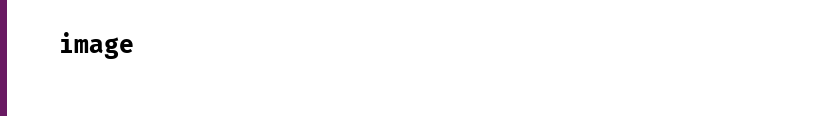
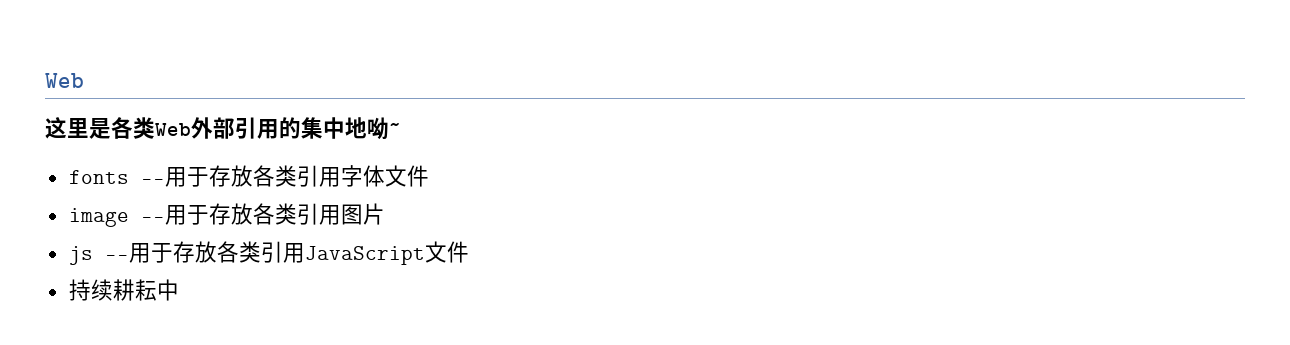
[59,32,134,59] image -> [45,73,84,88] [45,117,401,140] [68,165,429,187] [68,203,385,227] [68,241,469,265] [68,279,179,301] Web // 这里是各类Web外部引用的集中地呦~ // fonts ——用于存放各类引用字体文件 // image ——用于存放各类引用图片 // js ——用于存放各类引用JavaScript文件 // 持续耕耘中

